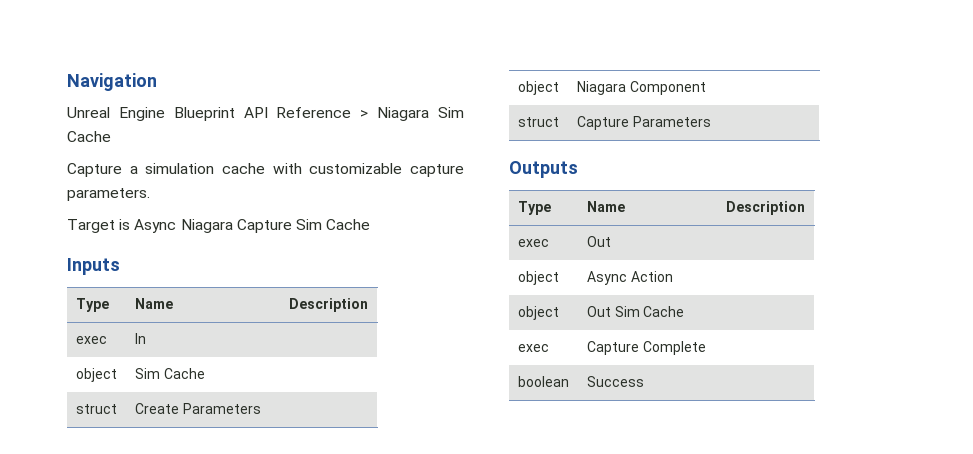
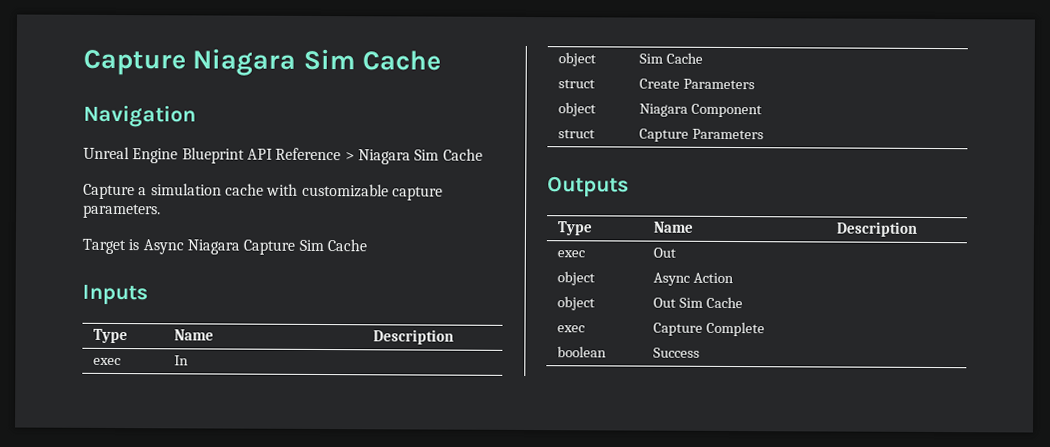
(67, 82) none -> [83,48,441,76] Capture Niagara Sim Cache //

